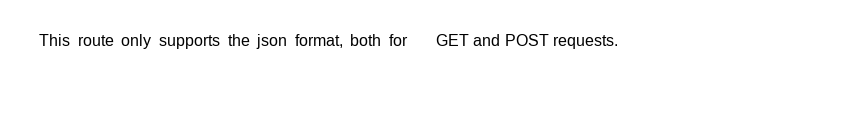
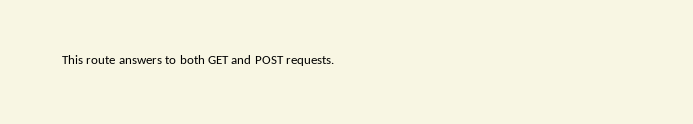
[121,34,408,49] only supports the json format, both for -> [118,55,205,64] answers to both

